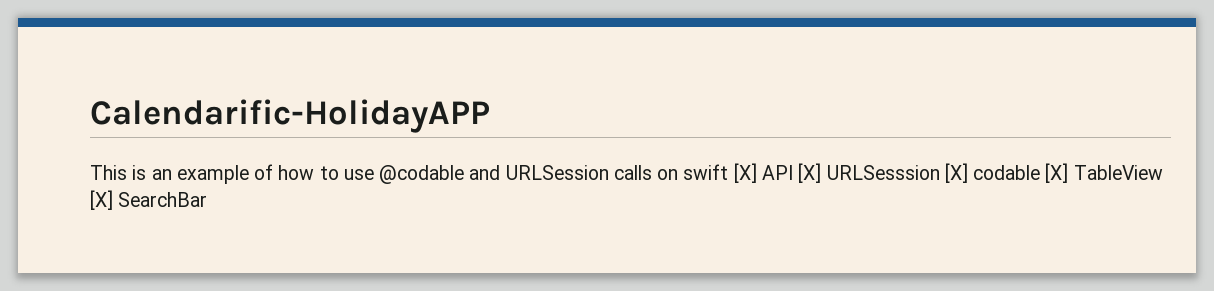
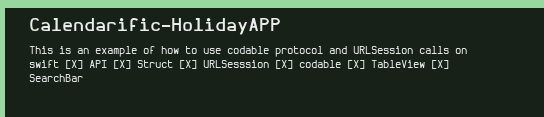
[379,165,465,184] @codable -> [227,46,323,57] codable protocol
(822, 173) none -> [137,60,197,69] Struct [X]

